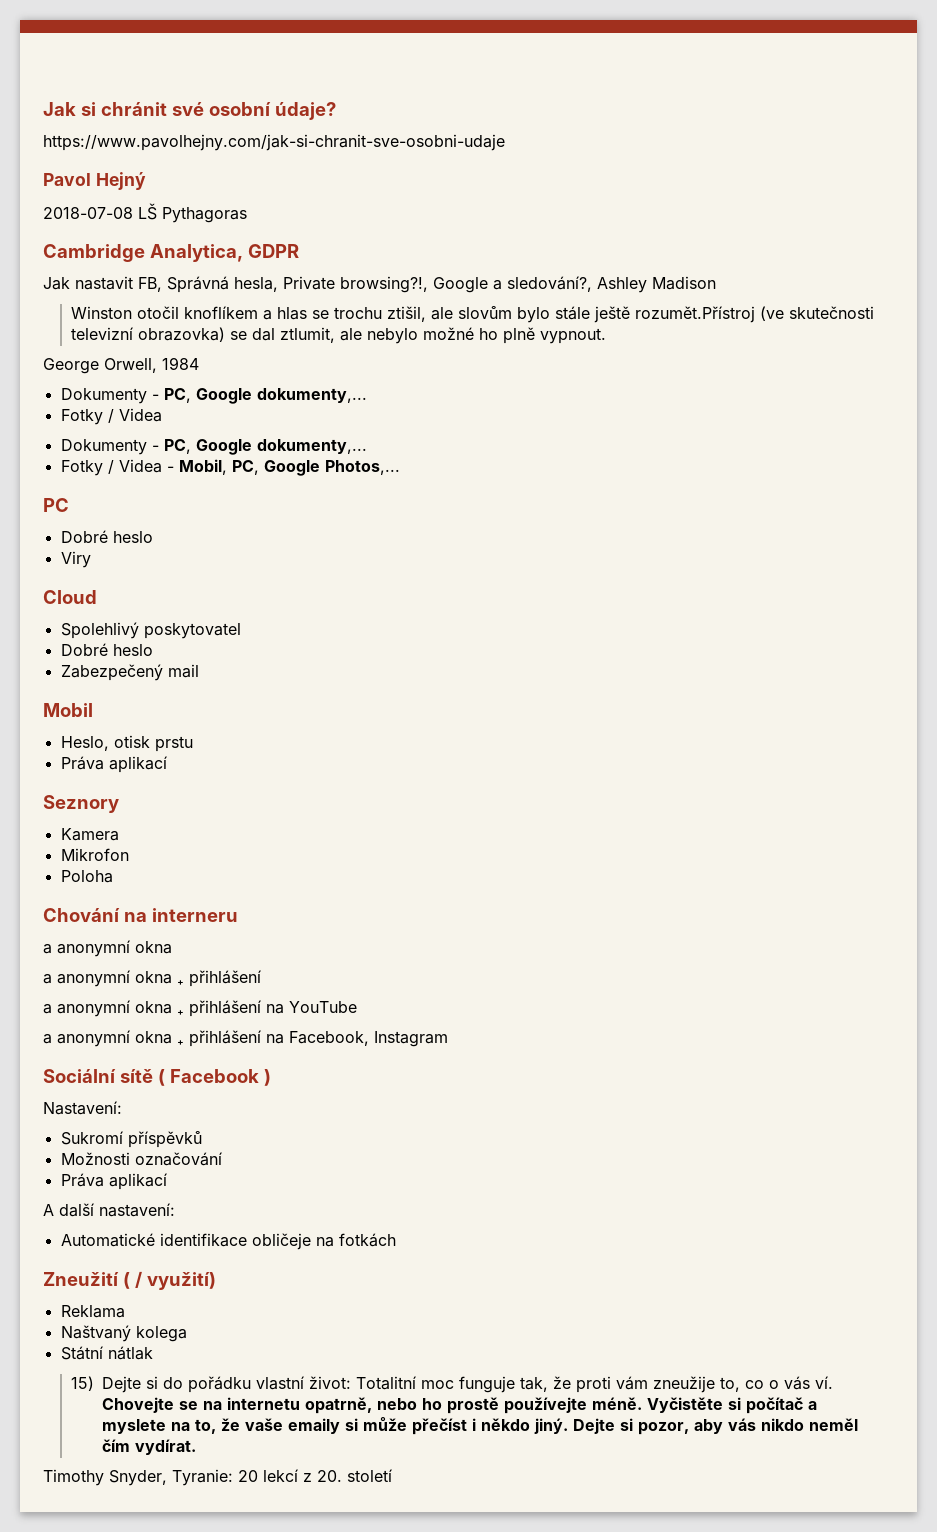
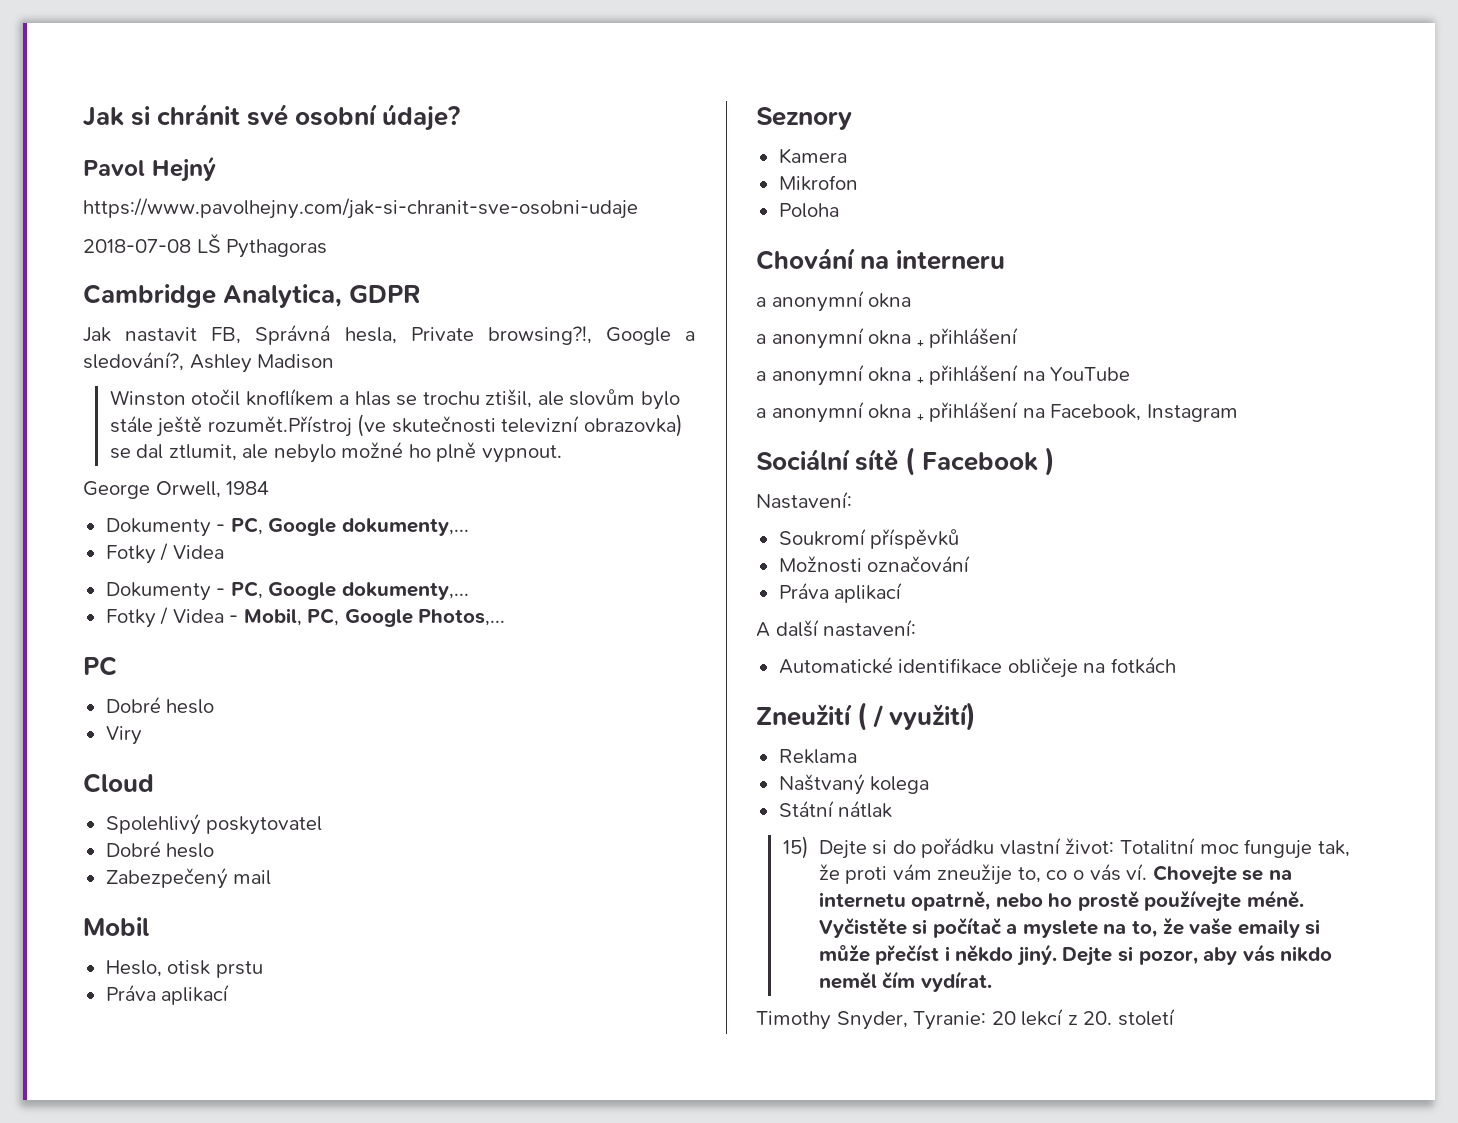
[43,134,505,151] // https://www.pavolhejny.com/jak-si-chranit-sve-osobni-udaje -> (461, 117) none
(146, 181) none -> [83,198,638,219] // https://www.pavolhejny.com/jak-si-chranit-sve-osobni-udaje
[60,1131,123,1145] Sukromí -> [778,528,866,546] Soukromí

